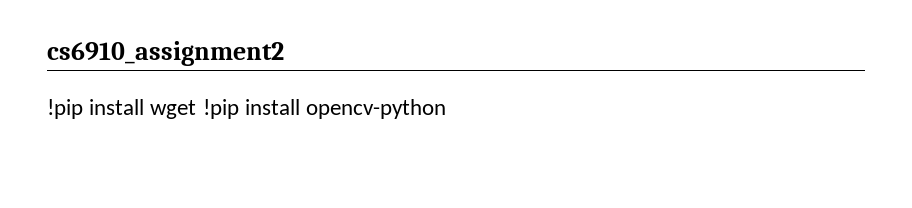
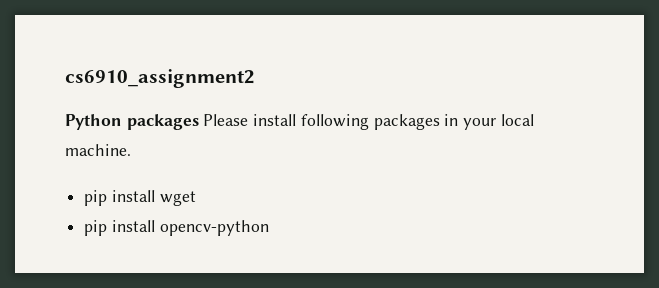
[47,99,83,119] !pip -> [65,114,534,130] [65,144,131,156] [84,190,108,206] Python packages Please install following packages in your local machine. // pip
[202,99,239,119] !pip -> [84,220,108,236] // pip

